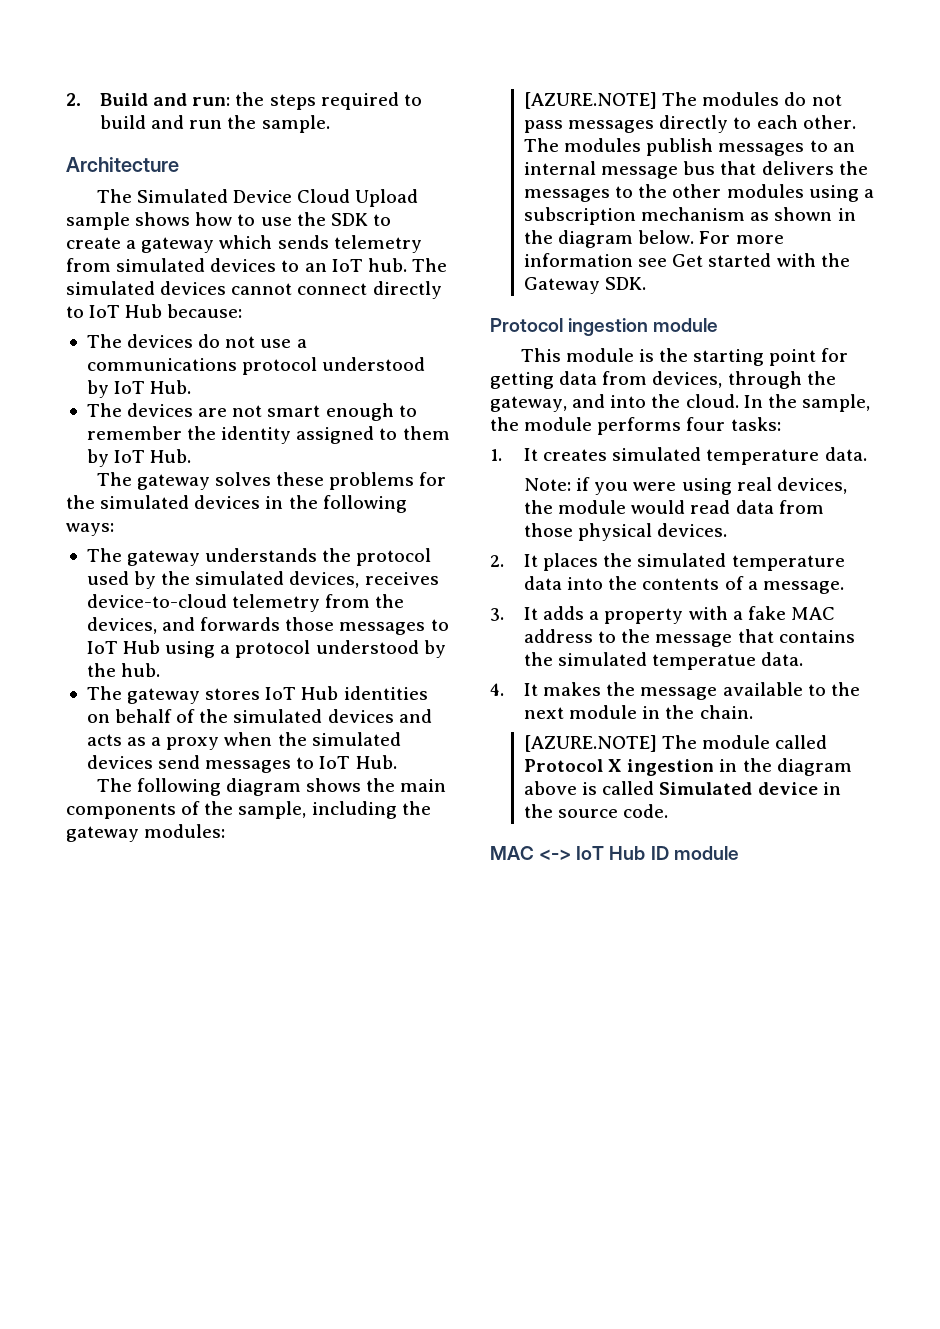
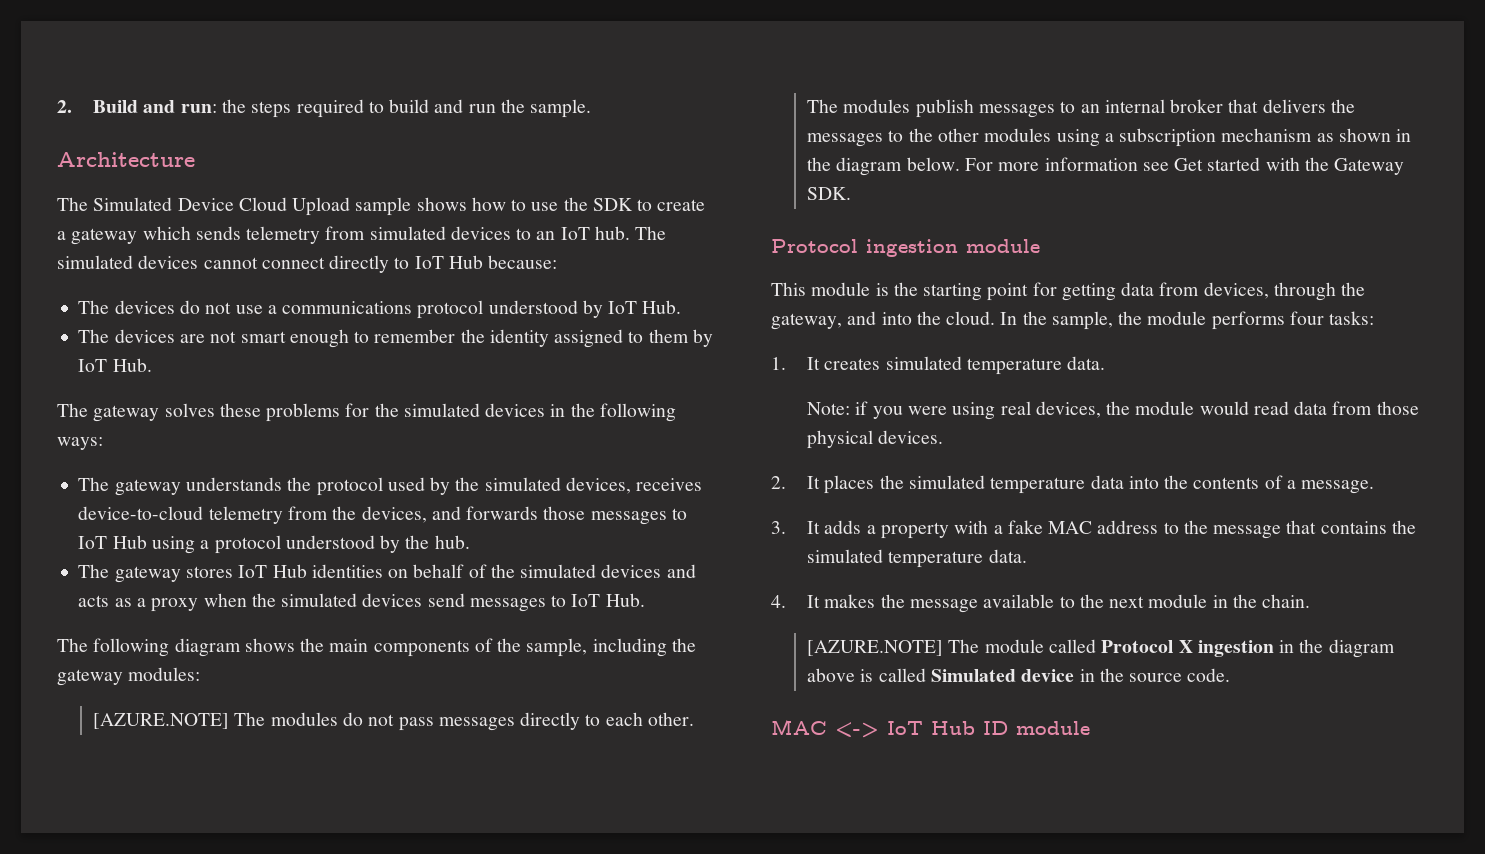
[601,161,716,179] message bus -> [1170,99,1224,113] broker
[652,654,757,670] temperatue -> [888,551,984,568] temperature

